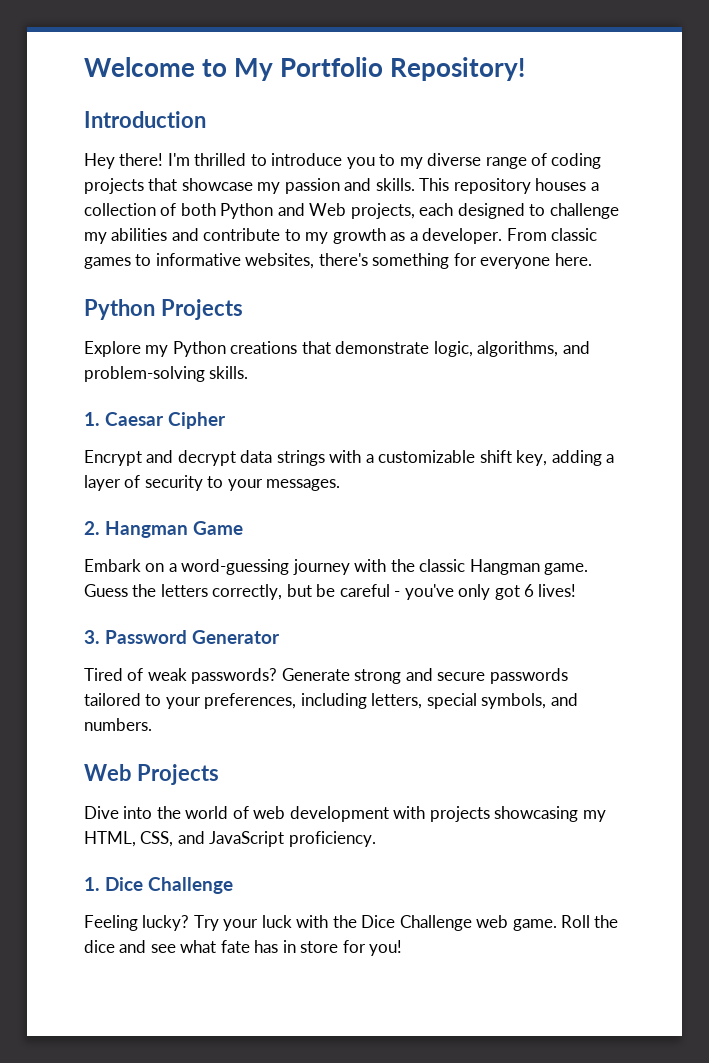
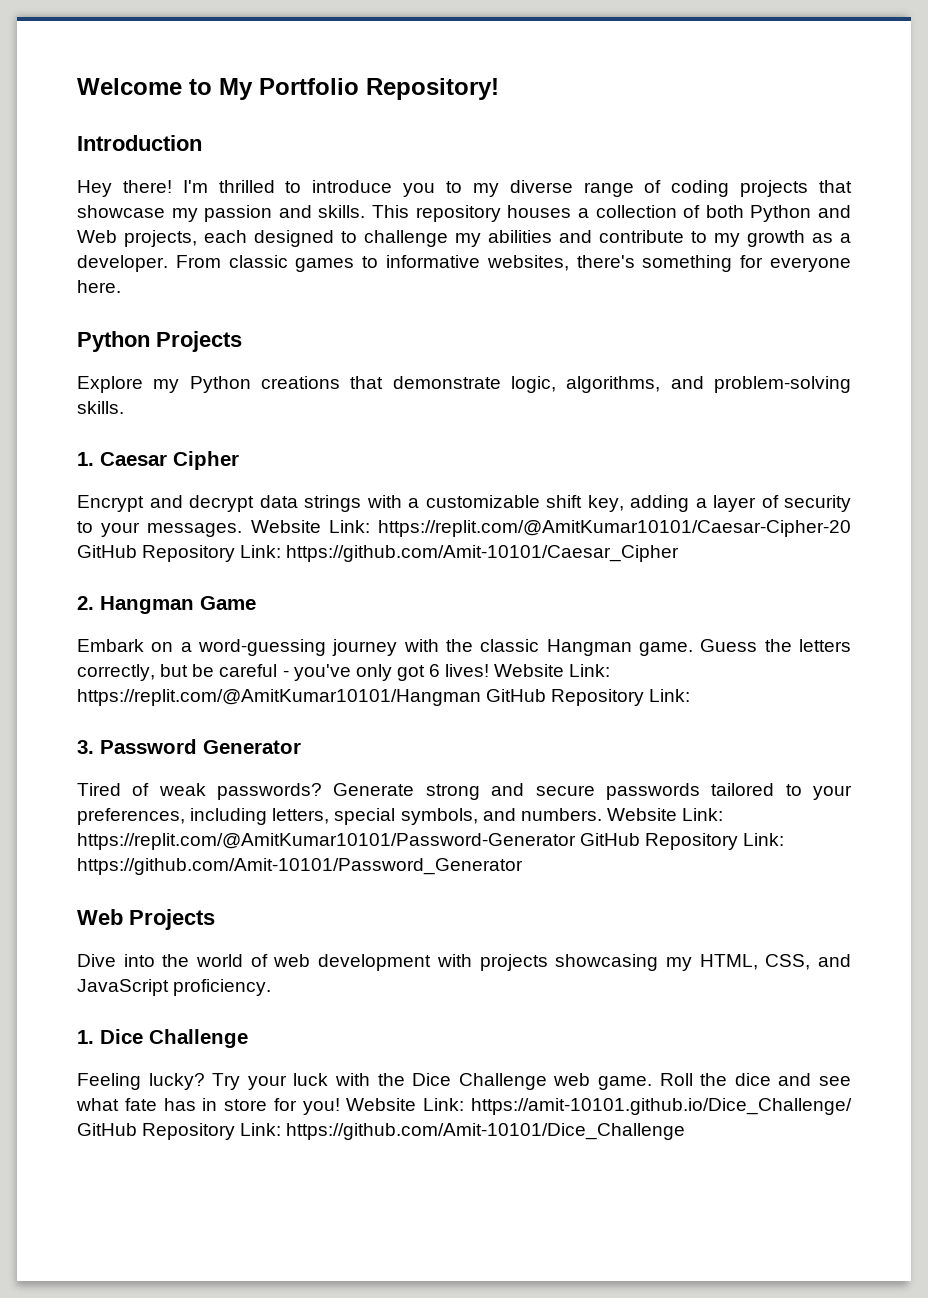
(341, 485) none -> [250,520,851,537] [77,545,680,562] Website Link: https://replit.com/@AmitKumar10101/Caesar-Cipher-20 GitHub Repository Link: https://github.com/Amit-10101/Caesar_Cipher
(577, 590) none -> [494,664,611,677] [77,689,691,706] Website Link: https://replit.com/@AmitKumar10101/Hangman GitHub Repository Link:
(152, 724) none -> [606,808,724,821] [77,833,785,850] [77,858,523,875] Website Link: https://replit.com/@AmitKumar10101/Password-Generator GitHub Repository Link: https://github.com/Amit-10101/Password_Generator
(403, 948) none -> [346,1098,852,1115] [77,1123,686,1140] Website Link: https://amit-10101.github.io/Dice_Challenge/ GitHub Repository Link: https://github.com/Amit-10101/Dice_Challenge

